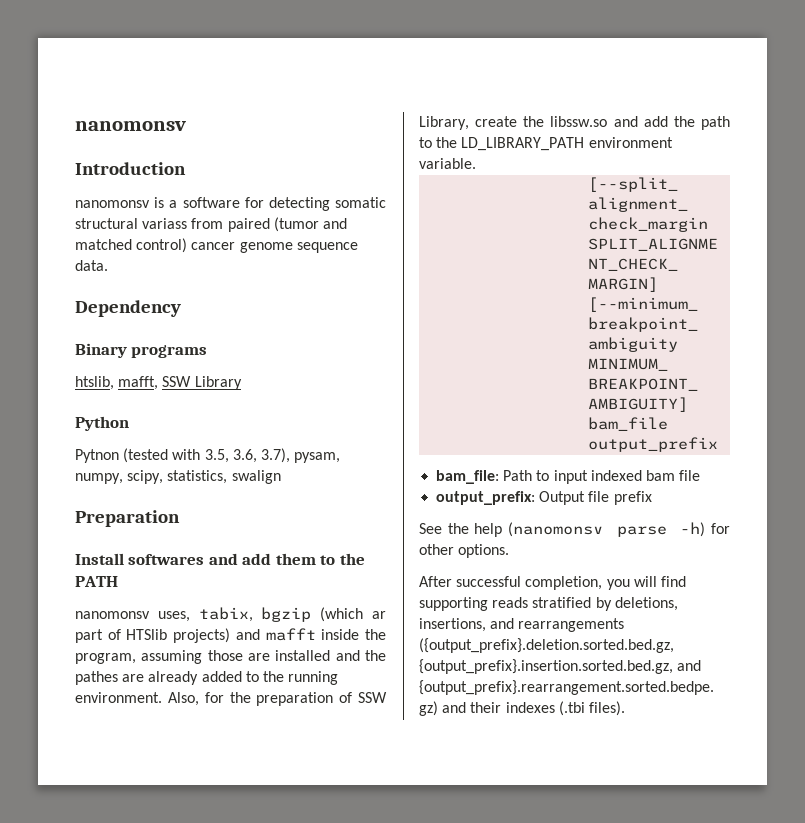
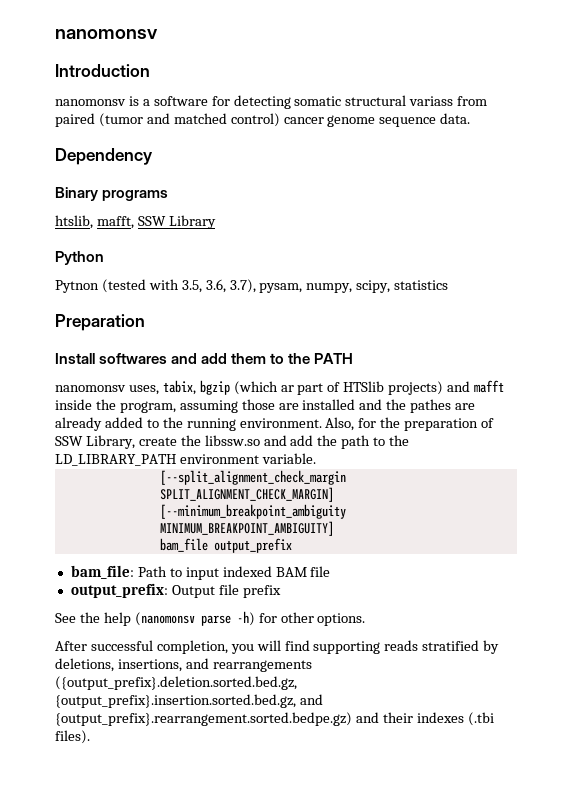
[167,470,281,484] statistics, swalign -> [394,280,449,290] statistics
[645,470,675,481] bam -> [275,567,307,577] BAM

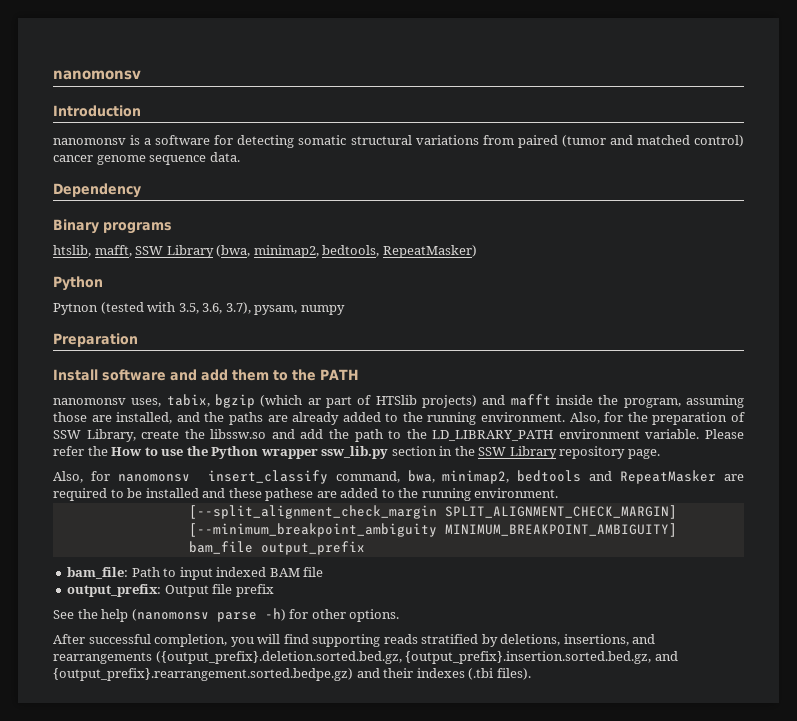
[409,96,454,106] variass -> [415,135,479,145] variations
(216, 222) none -> [216,245,477,258] (bwa, minimap2, bedtools, RepeatMasker)
[306,280,449,293] numpy, scipy, statistics -> [300,305,345,315] numpy
[99,353,168,364] softwares -> [102,369,166,381] software
[302,399,356,410] installed -> [116,412,173,424] installed,
[410,399,452,413] pathes -> [228,412,263,425] paths
(316, 458) none -> [704,429,744,439] [53,446,660,459] [53,470,744,484] [53,488,559,501] Please refer the How to use the Python wrapper ssw_lib.py section in the SSW Library repository page. // Also, for nanomonsv insert_classify command, bwa, minimap2, bedtools and RepeatMasker are required to be installed and these pathese are added to the running environment.

